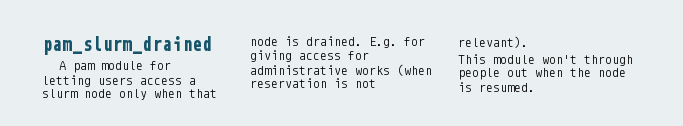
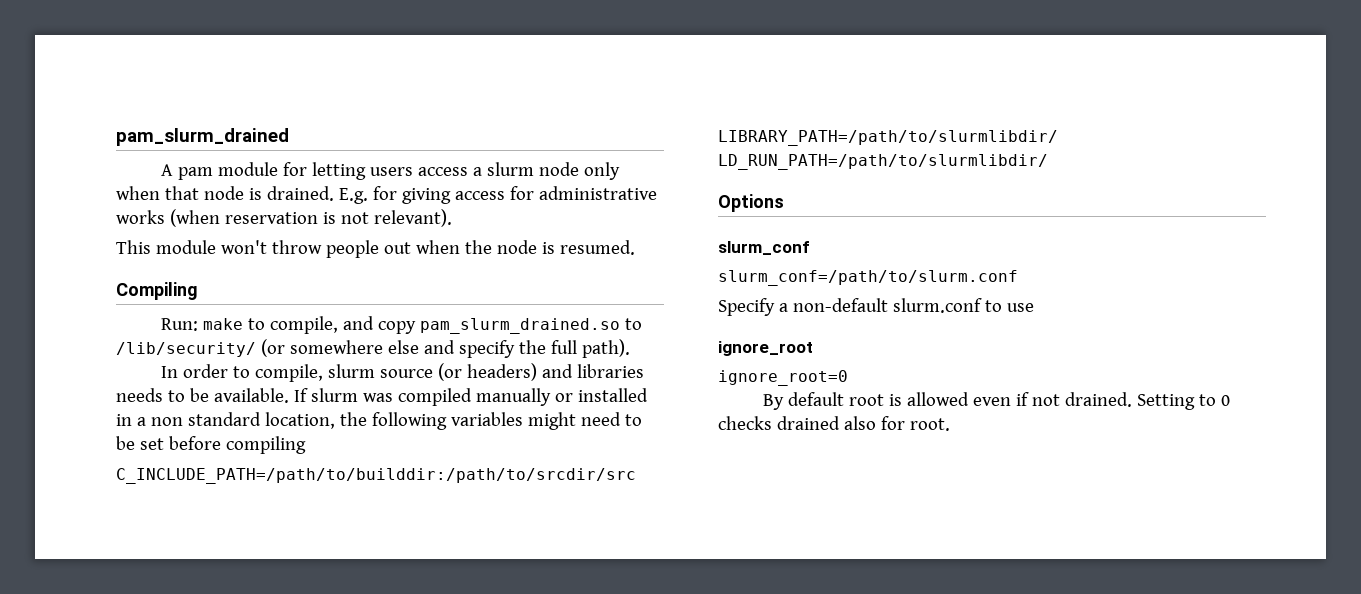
[584,55,633,66] through -> [271,240,322,254] throw
(535, 87) none -> [116,282,198,300] [161,316,642,334] [116,339,630,358] [161,363,644,382] [116,388,648,406] [116,412,642,430] [116,436,306,454] [116,468,636,484] [718,130,1058,146] [718,154,1048,170] [718,194,784,212] [718,241,810,255] [718,270,1018,286] [718,298,1034,316] [718,341,813,356] [718,370,848,386] [763,392,1230,410] [718,416,950,431] // Compiling // Run: make to compile, and copy pam_slurm_drained.so to /lib/security/ (or somewhere else and specify the full path). // In order to compile, slurm source (or headers) and libraries needs to be available. If slurm was compiled manually or installed in a non standard location, the following variables might need to be set before compiling // C_INCLUDE_PATH=/path/to/builddir:/path/to/srcdir/src LIBRARY_PATH=/path/to/slurmlibdir/ LD_RUN_PATH=/path/to/slurmlibdir/ // Options // slurm_conf // slurm_conf=/path/to/slurm.conf // Specify a non-default slurm.conf to use // ignore_root // ignore_root=0 // By default root is allowed even if not drained. Setting to 0 checks drained also for root.

